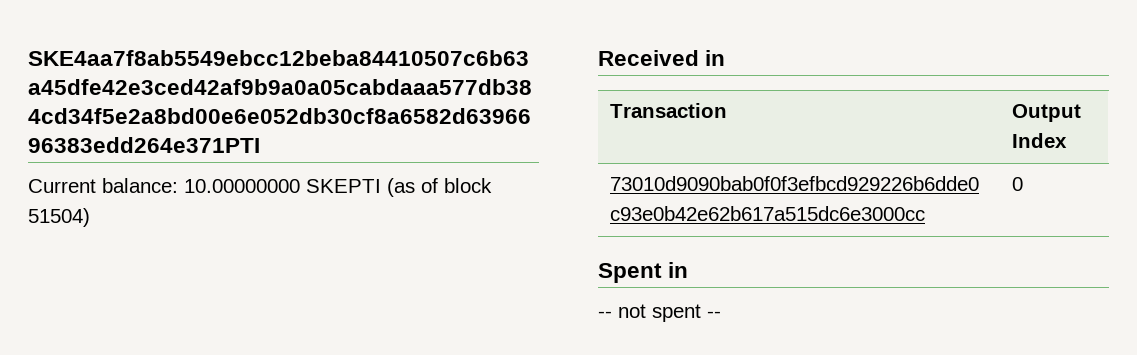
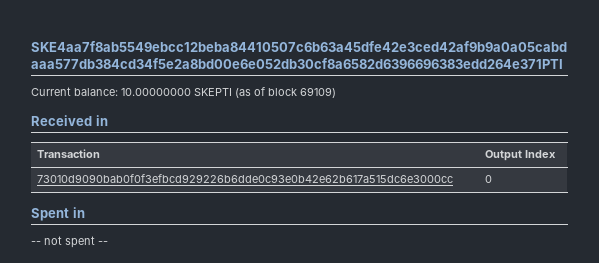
[28,208,90,227] 51504) -> [300,87,336,98] 69109)

